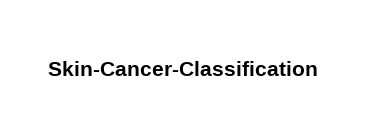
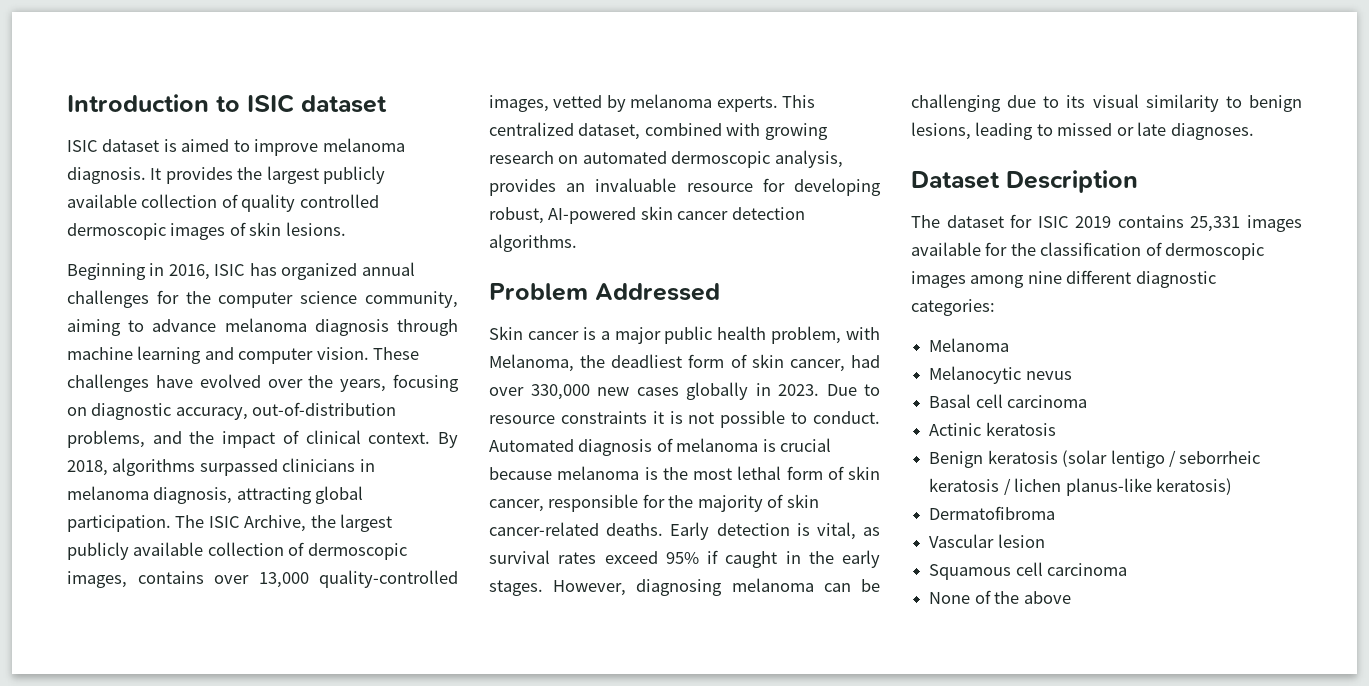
[48,61,318,76] Skin-Cancer-Classification -> [67,94,387,113] [67,138,405,156] [67,166,386,184] [67,194,379,212] [67,222,346,240] [67,262,415,280] [67,290,459,308] [67,318,459,336] [67,346,420,364] [67,374,459,392] [67,402,397,420] [67,430,458,448] [67,458,375,476] [67,486,364,504] [67,514,393,532] [67,542,407,560] [67,570,458,588] [489,94,816,112] [489,122,828,140] [489,150,843,168] [489,178,881,196] [489,206,805,224] [489,234,577,252] [489,283,720,301] [489,326,880,344] [489,354,880,372] [489,382,880,400] [489,410,880,428] [489,438,832,456] [489,466,880,480] [489,494,819,512] [489,522,880,540] [489,550,880,568] [489,578,880,596] [911,94,1302,112] [911,122,1254,140] [911,170,1138,193] [911,214,1302,232] [911,242,1265,260] [911,270,1216,288] [911,299,995,316] [929,338,1010,352] [929,366,1072,384] [929,394,1088,408] [929,422,1056,436] [929,450,1261,468] [929,478,1232,496] [929,506,1056,520] [929,534,1045,548] [929,562,1128,580] [929,590,1071,604] Introduction to ISIC dataset // ISIC dataset is aimed to improve melanoma diagnosis. It provides the largest publicly available collection of quality controlled dermoscopic images of skin lesions. // Beginning in 2016, ISIC has organized annual challenges for the computer science community, aiming to advance melanoma diagnosis through machine learning and computer vision. These challenges have evolved over the years, focusing on diagnostic accuracy, out-of-distribution problems, and the impact of clinical context. By 2018, algorithms surpassed clinicians in melanoma diagnosis, attracting global participation. The ISIC Archive, the largest publicly available collection of dermoscopic images, contains over 13,000 quality-controlled images, vetted by melanoma experts. This centralized dataset, combined with growing research on automated dermoscopic analysis, provides an invaluable resource for developing robust, AI-powered skin cancer detection algorithms. // Problem Addressed // Skin cancer is a major public health problem, with Melanoma, the deadliest form of skin cancer, had over 330,000 new cases globally in 2023. Due to resource constraints it is not possible to conduct. Automated diagnosis of melanoma is crucial because melanoma is the most lethal form of skin cancer, responsible for the majority of skin cancer-related deaths. Early detection is vital, as survival rates exceed 95% if caught in the early stages. However, diagnosing melanoma can be challenging due to its visual similarity to benign lesions, leading to missed or late diagnoses. // Dataset Description // The dataset for ISIC 2019 contains 25,331 images available for the classification of dermoscopic images among nine different diagnostic categories: // Melanoma // Melanocytic nevus // Basal cell carcinoma // Actinic keratosis // Benign keratosis (solar lentigo / seborrheic keratosis / lichen planus-like keratosis) // Dermatofibroma // Vascular lesion // Squamous cell carcinoma // None of the above

